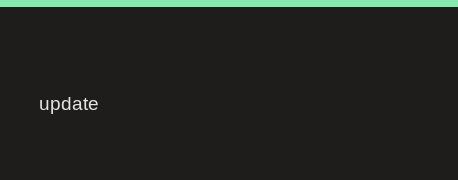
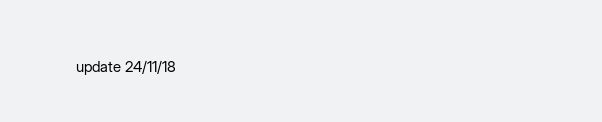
(99, 105) none -> [125,60,177,74] 24/11/18

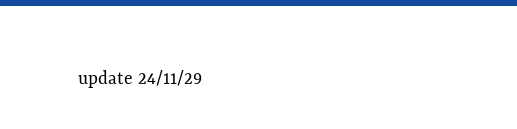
[125,60,177,74] 24/11/18 -> [138,70,203,86] 24/11/29

